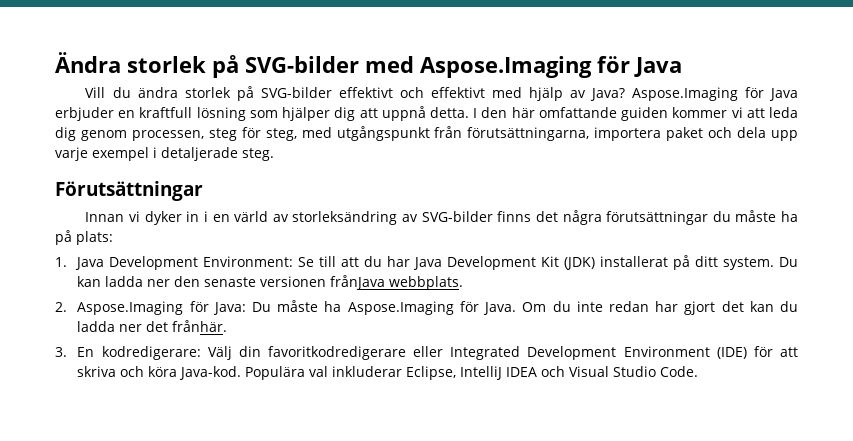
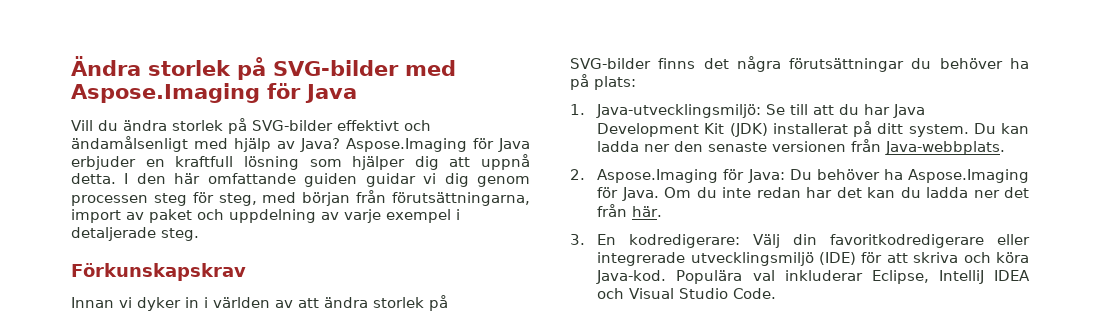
[430,87,485,98] effektivt -> [71,136,188,152] ändamålsenligt
[672,107,798,118] kommer vi att leda -> [365,173,437,187] guidar vi
[131,130,204,141] processen, -> [71,195,148,206] processen
[336,126,430,141] utgångspunkt -> [302,192,351,206] början
[594,127,799,141] importera paket och dela upp -> [71,209,339,223] import av paket och uppdelning av
[55,181,203,201] Förutsättningar -> [71,263,246,281] Förkunskapskrav
[212,211,419,225] en värld av storleksändring av -> [213,295,448,311] världen av att ändra storlek på
[735,210,777,222] måste -> [939,58,1003,69] behöver
[75,256,294,270] Java Development Environment: -> [596,104,762,118] Java-utvecklingsmiljö:
[330,275,464,290] frånJava webbplats. -> [851,139,1006,155] från Java-webbplats.
[277,300,319,312] måste -> [816,169,880,180] behöver
[684,301,716,315] gjort -> (833, 192) none
[172,320,228,332] frånhär. -> [597,204,663,217] från här.
[450,346,710,360] Integrated Development Environment -> [597,252,814,266] integrerade utvecklingsmiljö

